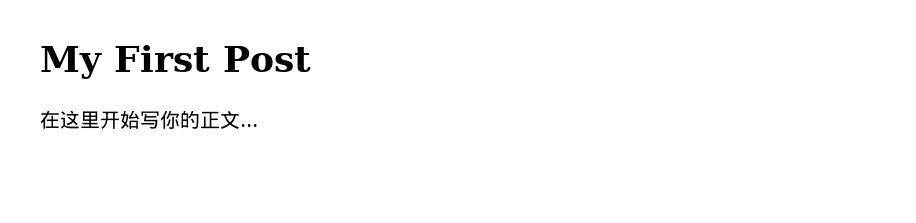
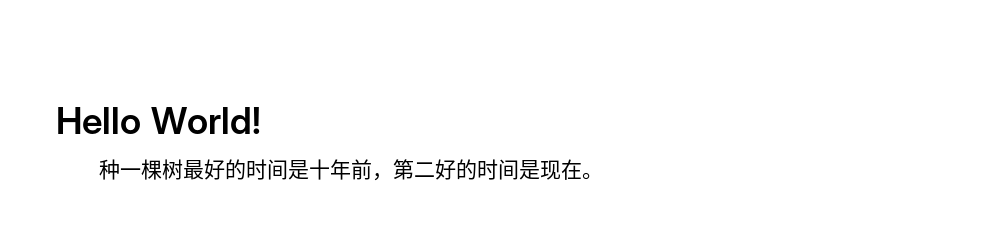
[40,45,311,79] [40,110,258,129] My First Post // 在这里开始写你的正文... -> [56,107,261,134] [99,159,604,181] Hello World! // 种一棵树最好的时间是十年前，第二好的时间是现在。

